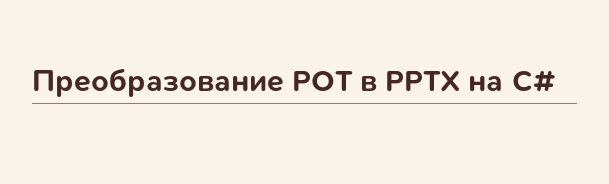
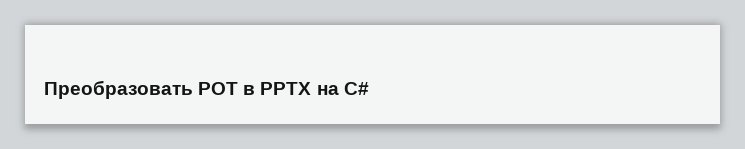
[32,68,284,97] Преобразование -> [44,80,193,99] Преобразовать

